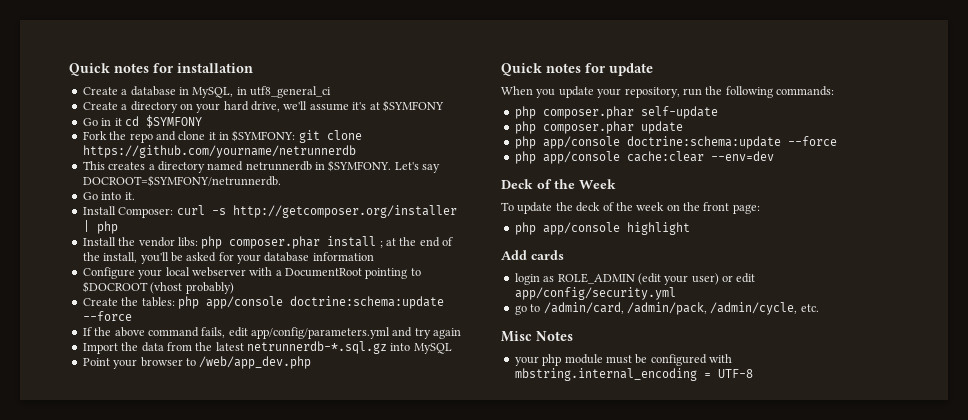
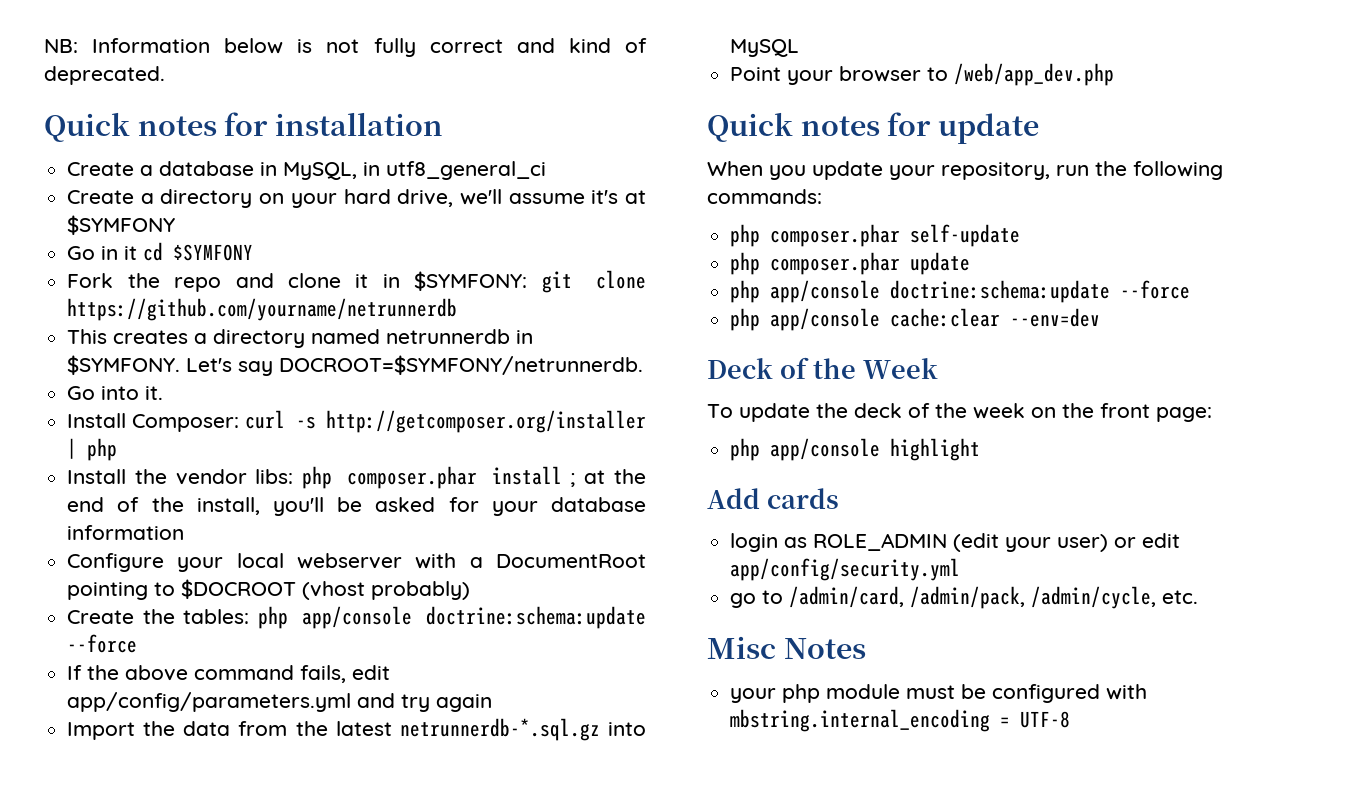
(69, 69) none -> [44,38,647,57] [44,66,165,85] NB: Information below is not fully correct and kind of deprecated. //

